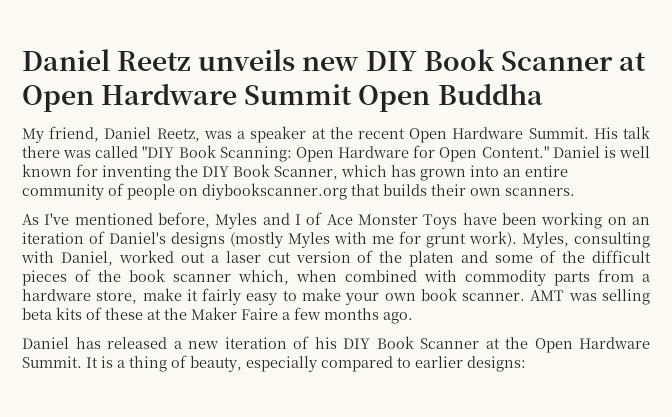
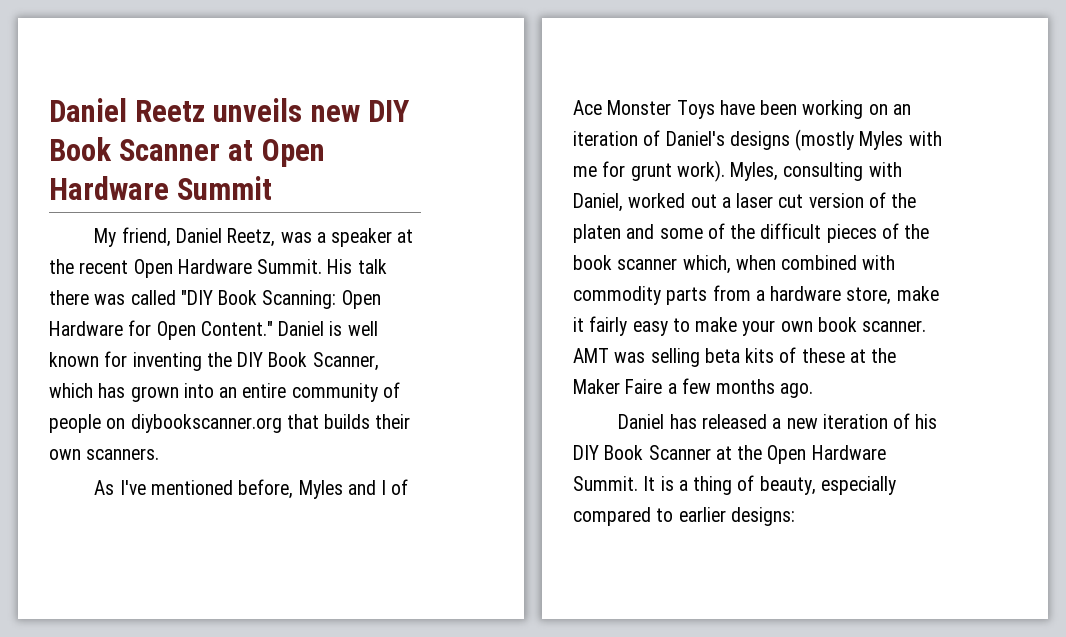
[358,83,543,112] Open Buddha -> (273, 188) none

